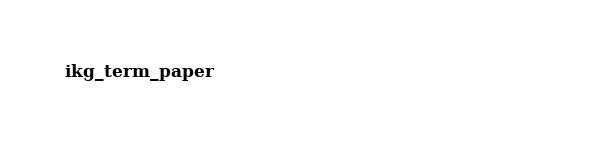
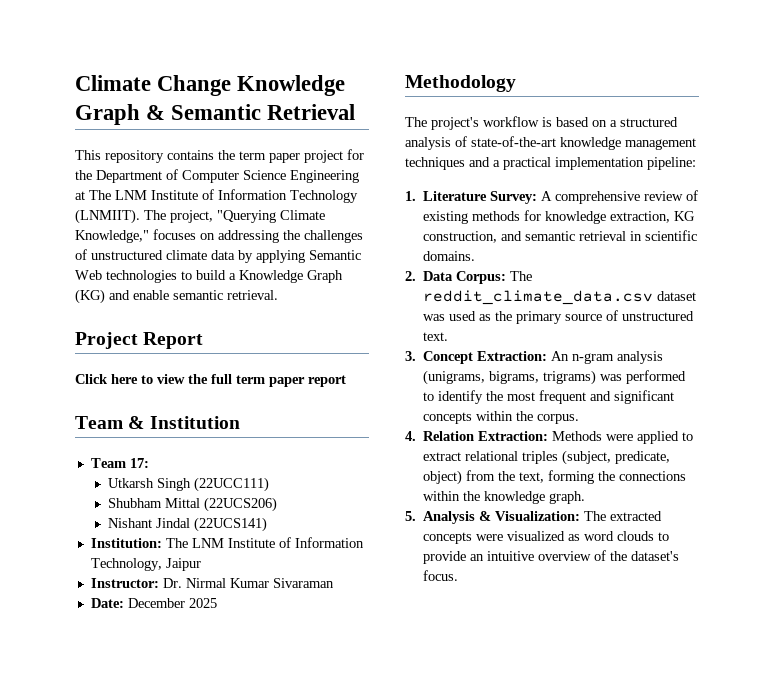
[65,64,215,81] ikg_term_paper -> [75,75,346,96] [75,104,356,125] [75,149,364,163] [75,169,359,183] [75,189,358,203] [75,209,325,224] [75,229,363,243] [75,249,361,263] [75,270,343,283] [75,289,278,304] [75,332,204,349] [75,374,346,387] [75,416,240,429] [90,458,149,468] [107,477,269,492] [107,497,277,512] [107,517,267,532] [90,537,364,548] [90,558,201,571] [90,578,334,588] [90,598,217,608] [405,75,516,92] [405,116,678,130] [405,136,696,150] [405,157,696,170] [405,190,699,204] [423,210,696,224] [423,230,698,243] [423,251,476,261] [405,271,533,284] [423,290,697,305] [423,310,695,324] [423,332,449,341] [405,351,664,364] [423,370,687,385] [423,390,675,404] [423,411,580,424] [405,431,694,444] [423,450,671,465] [423,470,687,485] [423,491,586,504] [405,511,663,524] [423,531,670,544] [423,550,680,564] [423,570,459,581] Climate Change Knowledge Graph & Semantic Retrieval // This repository contains the term paper project for the Department of Computer Science Engineering at The LNM Institute of Information Technology (LNMIIT). The project, "Querying Climate Knowledge," focuses on addressing the challenges of unstructured climate data by applying Semantic Web technologies to build a Knowledge Graph (KG) and enable semantic retrieval. // Project Report // Click here to view the full term paper report // Team & Institution // Team 17: // Utkarsh Singh (22UCC111) // Shubham Mittal (22UCS206) // Nishant Jindal (22UCS141) // Institution: The LNM Institute of Information Technology, Jaipur // Instructor: Dr. Nirmal Kumar Sivaraman // Date: December 2025 // Methodology // The project's workflow is based on a structured analysis of state-of-the-art knowledge management techniques and a practical implementation pipeline: // 1. Literature Survey: A comprehensive review of existing methods for knowledge extraction, KG construction, and semantic retrieval in scientific domains. // 2. Data Corpus: The reddit_climate_data.csv dataset was used as the primary source of unstructured text. // 3. Concept Extraction: An n-gram analysis (unigrams, bigrams, trigrams) was performed to identify the most frequent and significant concepts within the corpus. // 4. Relation Extraction: Methods were applied to extract relational triples (subject, predicate, object) from the text, forming the connections within the knowledge graph. // 5. Analysis & Visualization: The extracted concepts were visualized as word clouds to provide an intuitive overview of the dataset's focus.

